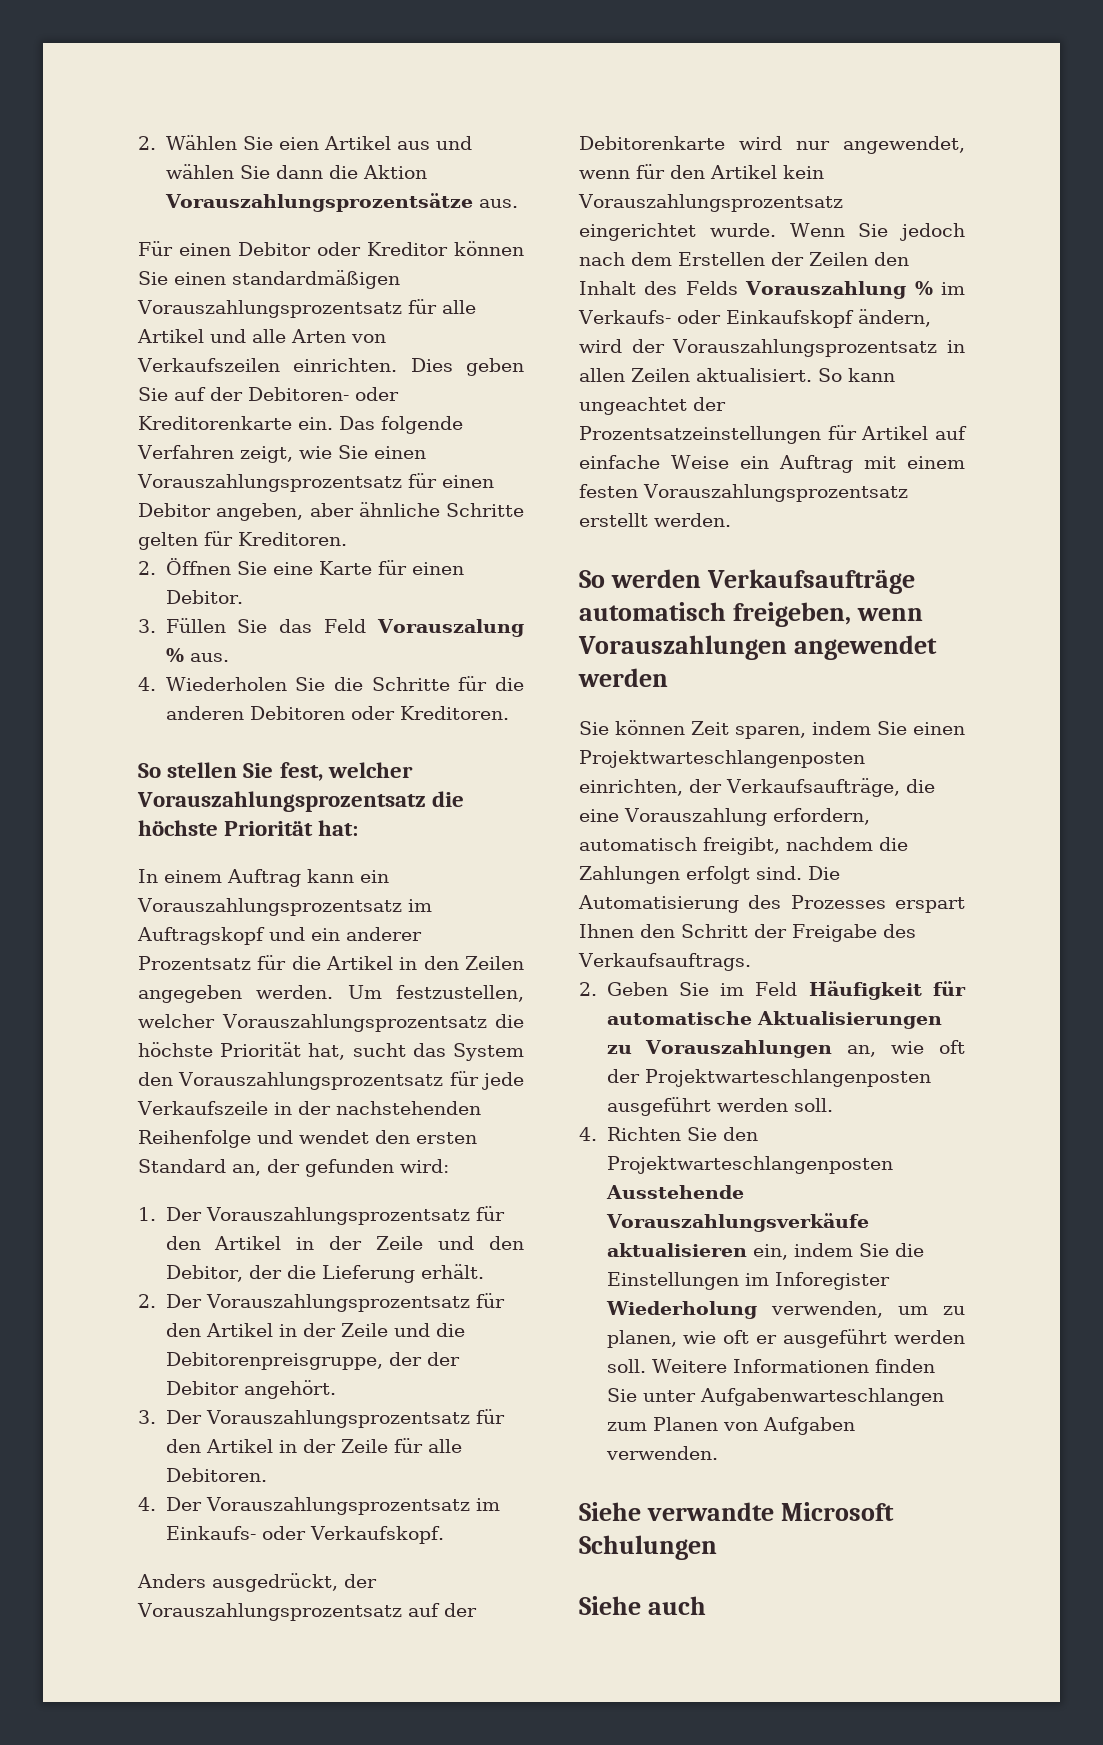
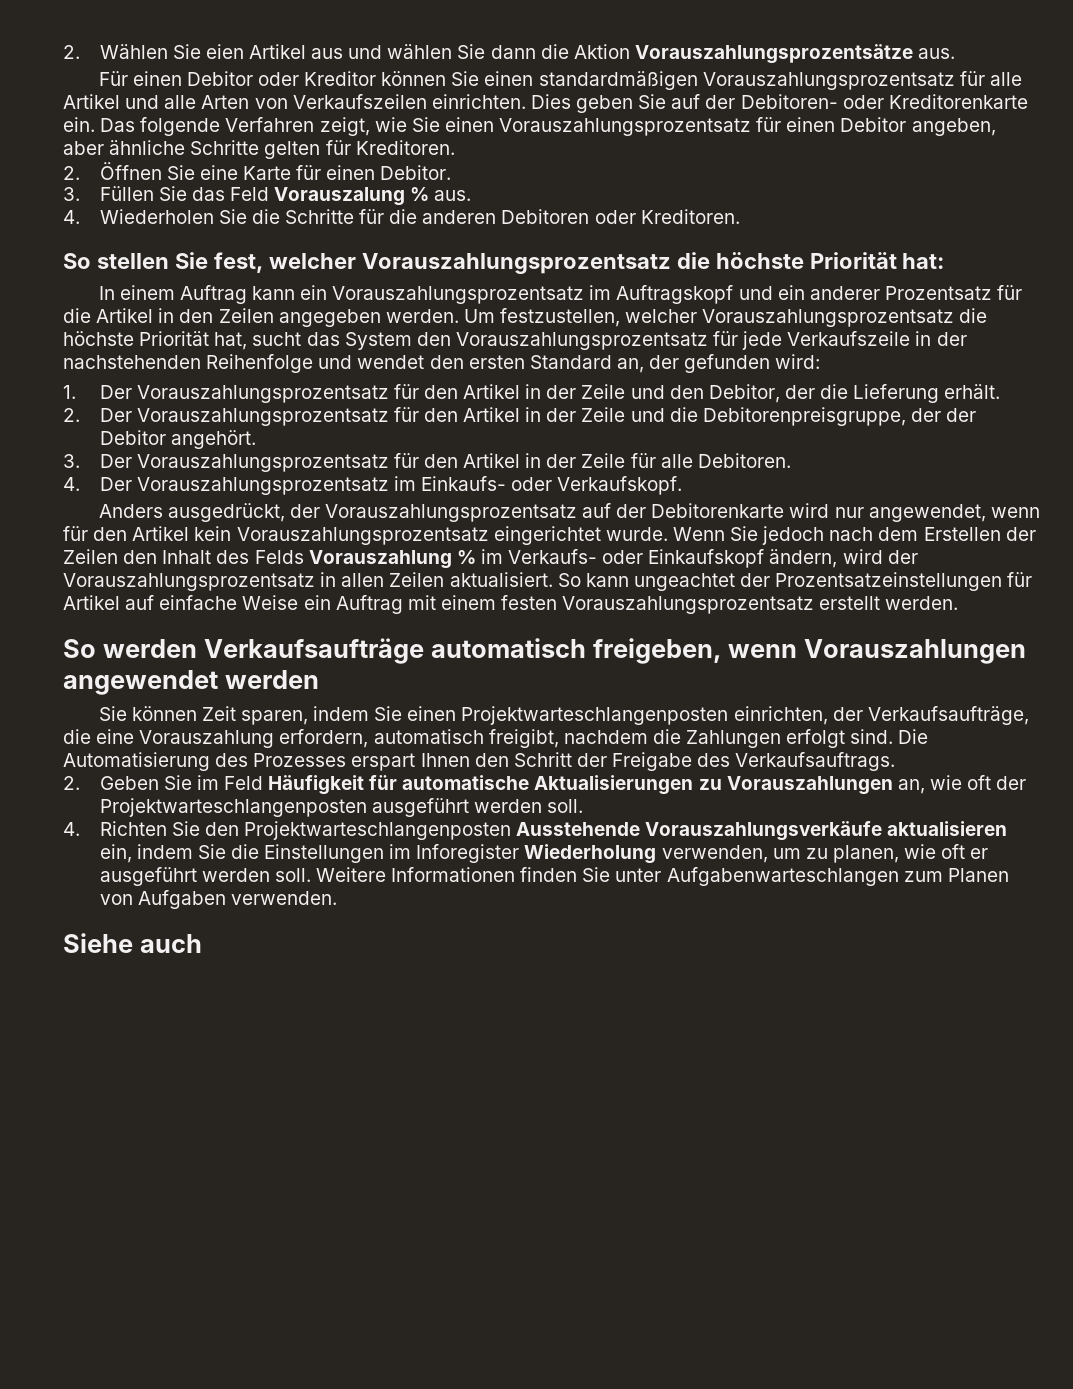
[579,1502,894,1521] [579,1535,717,1560] // Siehe verwandte Microsoft Schulungen -> (337, 898) none

